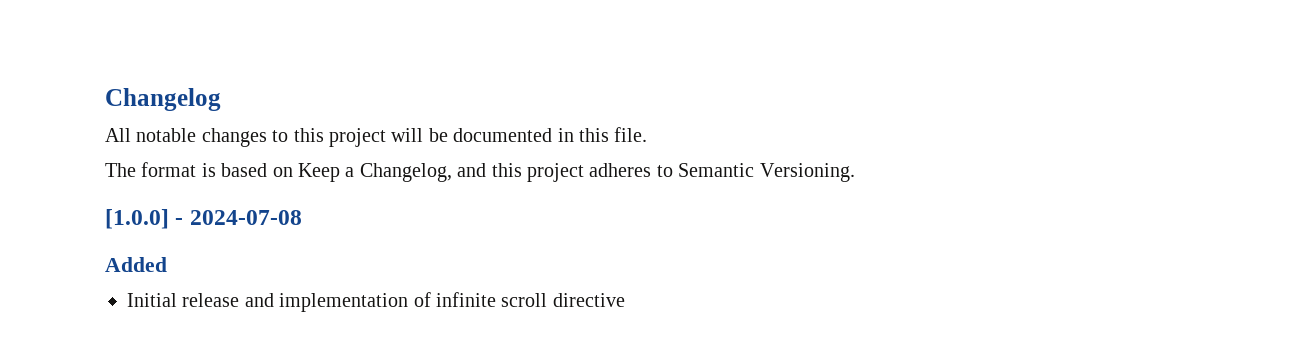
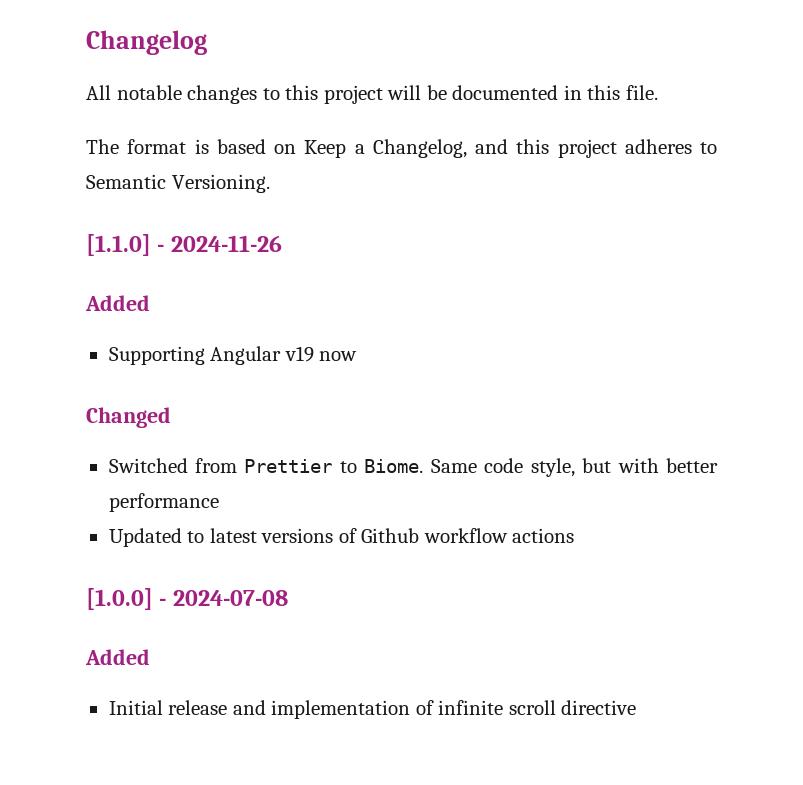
(855, 172) none -> [86,234,282,256] [85,295,150,311] [108,346,358,365] [86,407,171,428] [108,458,718,477] [108,493,219,512] [108,528,575,547] // [1.1.0] - 2024-11-26 // Added // Supporting Angular v19 now // Changed // Switched from Prettier to Biome. Same code style, but with better performance // Updated to latest versions of Github workflow actions

